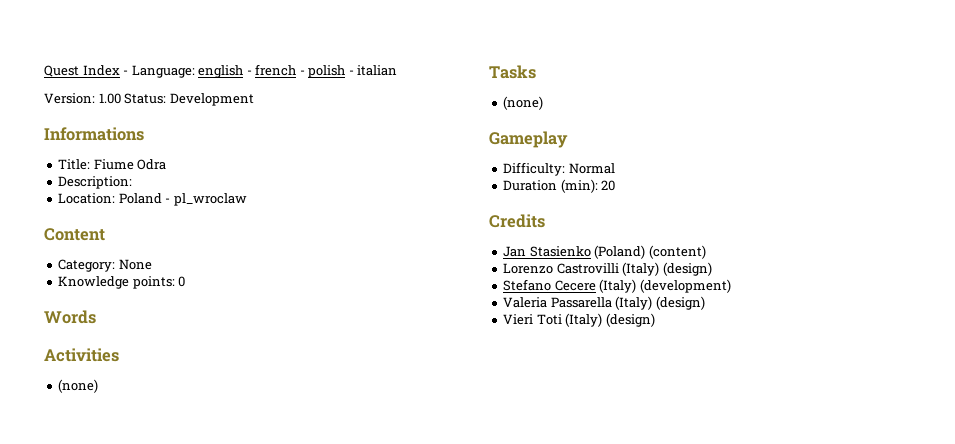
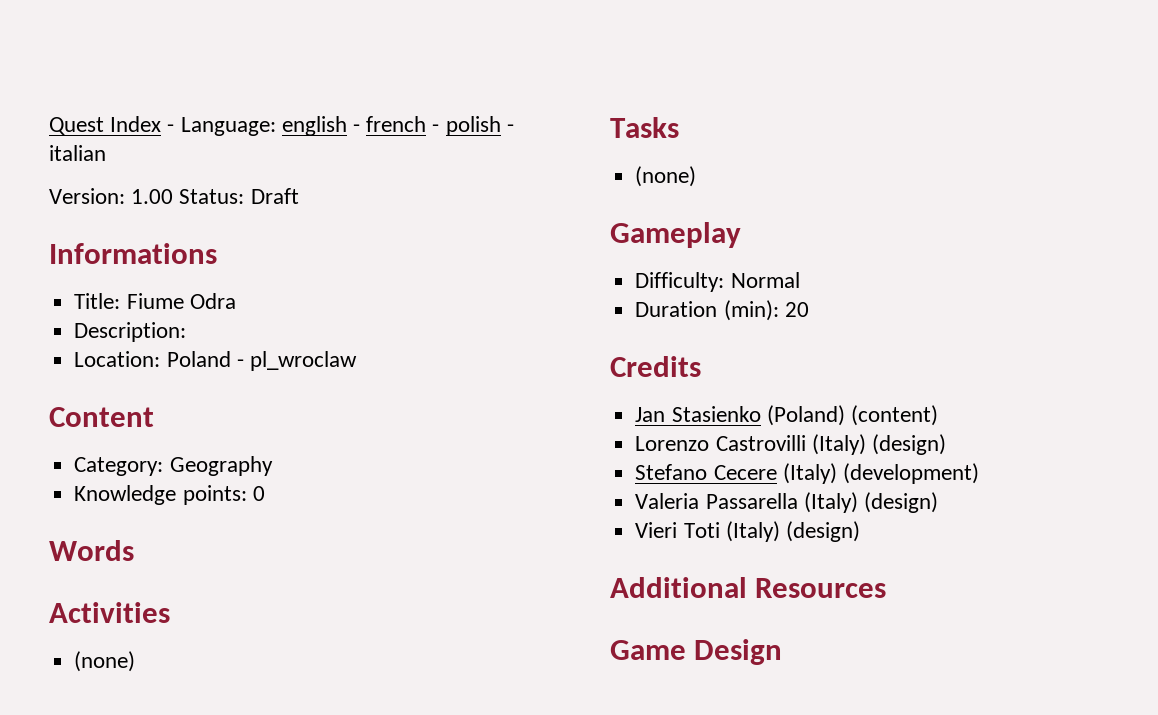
[169,93,254,106] Development -> [250,188,299,204] Draft
[58,259,152,272] Category: None -> [74,456,273,476] Category: Geography
(655, 320) none -> [610,577,887,598] [610,639,783,665] // Additional Resources // Game Design

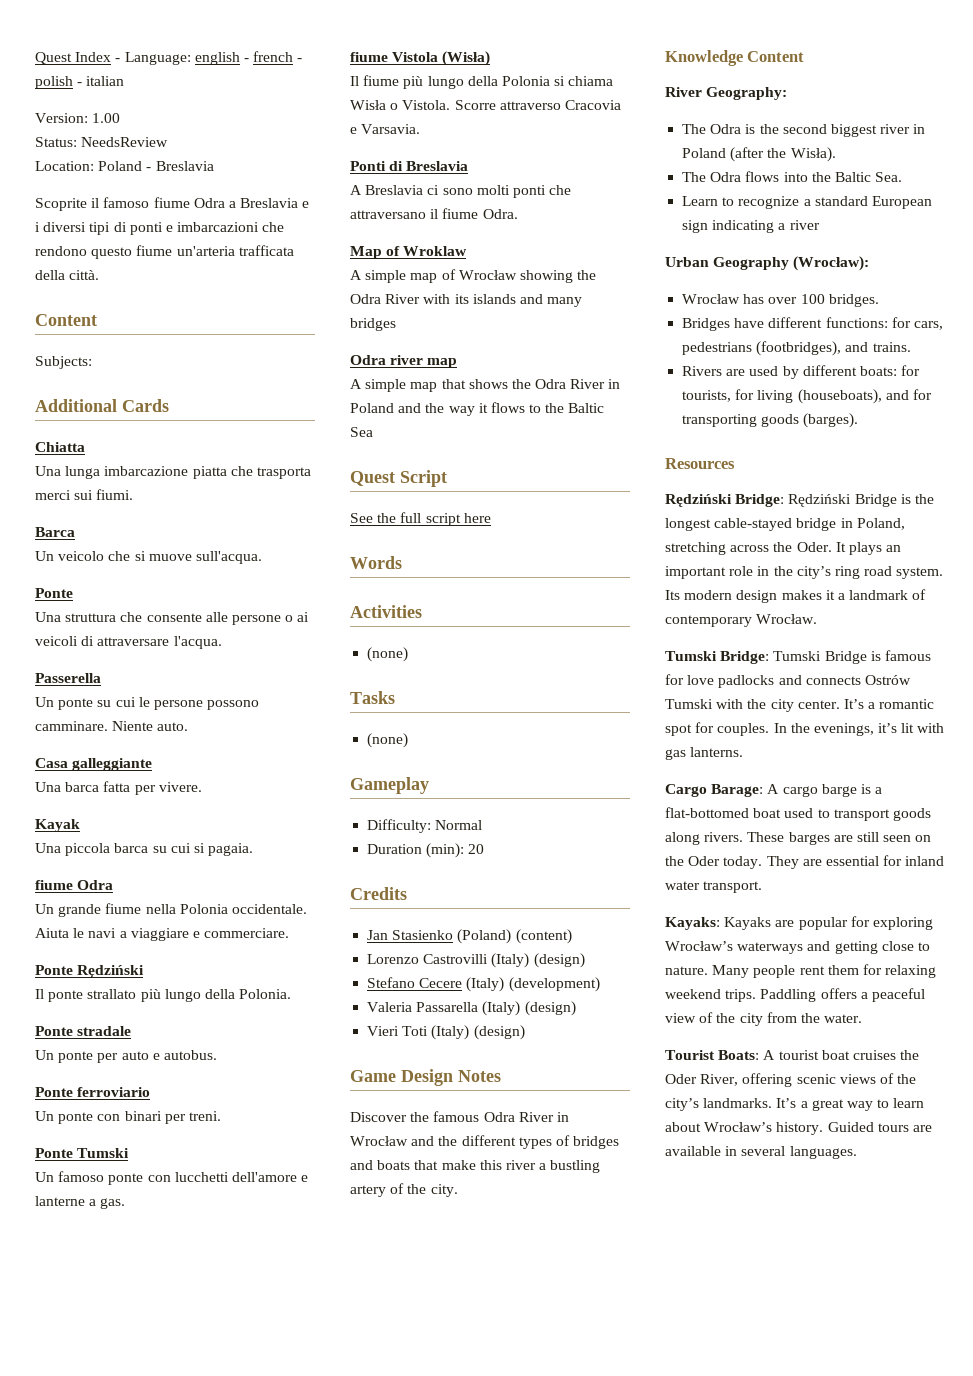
[179,188,299,204] [49,243,217,264] [74,293,236,309] [74,322,187,342] [74,351,357,371] [49,407,154,427] [74,456,273,476] [74,485,265,505] Status: Draft // Informations // Title: Fiume Odra // Description: // Location: Poland - pl_wroclaw // Content // Category: Geography // Knowledge points: 0 -> [35,137,169,147] [35,161,214,171] [35,197,310,211] [35,222,285,235] [35,245,294,259] [35,270,100,280] [35,314,97,326] [35,356,92,369] [35,399,169,412] [35,442,85,452] [35,466,311,479] [35,489,134,500] [35,527,75,537] [35,551,262,564] [35,588,73,598] [35,612,310,625] [35,636,222,649] [35,673,101,683] [35,697,260,710] [35,721,189,731] [35,758,153,771] [35,781,202,795] [35,819,80,832] [35,843,254,856] [35,880,114,890] [35,903,307,917] [35,928,290,941] [35,965,145,978] [35,989,292,1002] [35,1026,132,1036] [35,1050,217,1063] [35,1087,151,1097] [35,1111,221,1124] [35,1148,130,1158] [35,1171,309,1185] [35,1196,126,1209] [350,51,491,66] [350,75,614,89] [350,100,621,110] [350,124,421,134] [350,161,469,171] [350,185,572,198] [350,208,518,219] [350,246,468,259] [350,269,597,283] [350,294,583,307] [350,318,396,331] [350,355,458,368] [350,379,621,392] [350,402,605,416] [350,427,373,437] [350,470,447,487] [350,512,491,526] // Status: NeedsReview // Location: Poland - Breslavia // Scoprite il famoso fiume Odra a Breslavia e i diversi tipi di ponti e imbarcazioni che rendono questo fiume un'arteria trafficata della città. // Content // Subjects: // Additional Cards // Chiatta // Una lunga imbarcazione piatta che trasporta merci sui fiumi. // Barca // Un veicolo che si muove sull'acqua. // Ponte // Una struttura che consente alle persone o ai veicoli di attraversare l'acqua. // Passerella // Un ponte su cui le persone possono camminare. Niente auto. // Casa galleggiante // Una barca fatta per vivere. // Kayak // Una piccola barca su cui si pagaia. // fiume Odra // Un grande fiume nella Polonia occidentale. Aiuta le navi a viaggiare e commerciare. // Ponte Rędziński // Il ponte strallato più lungo della Polonia. // Ponte stradale // Un ponte per auto e autobus. // Ponte ferroviario // Un ponte con binari per treni. // Ponte Tumski // Un famoso ponte con lucchetti dell'amore e lanterne a gas. // fiume Vistola (Wisła) // Il fiume più lungo della Polonia si chiama Wisła o Vistola. Scorre attraverso Cracovia e Varsavia. // Ponti di Breslavia // A Breslavia ci sono molti ponti che attraversano il fiume Odra. // Map of Wroklaw // A simple map of Wrocław showing the Odra River with its islands and many bridges // Odra river map // A simple map that shows the Odra River in Poland and the way it flows to the Baltic Sea // Quest Script // See the full script here
[610,577,887,598] [610,639,783,665] Additional Resources // Game Design -> [350,1069,501,1086] [350,1111,569,1122] [350,1135,620,1149] [350,1160,601,1173] [350,1183,458,1197] [665,50,805,66] [665,87,788,100] [682,124,926,137] [682,147,836,162] [682,171,903,182] [682,196,932,209] [682,220,820,233] [665,256,870,271] [682,294,879,307] [682,317,943,331] [682,341,911,356] [682,365,921,379] [682,389,932,404] [682,413,859,428] [665,458,735,469] [665,494,934,507] [665,518,905,531] [665,542,902,555] [665,566,944,579] [665,589,927,603] [665,614,818,627] [665,650,931,664] [665,674,911,688] [665,699,935,712] [665,722,945,736] [665,747,744,760] [665,784,883,797] [665,807,931,821] [665,832,932,845] [665,855,945,869] [665,881,763,893] [665,916,933,930] [665,941,930,954] [665,964,937,978] [665,988,925,1002] [665,1012,863,1026] [665,1050,920,1060] [665,1073,917,1087] [665,1098,925,1111] [665,1122,932,1135] [665,1146,857,1159] Game Design Notes // Discover the famous Odra River in Wrocław and the different types of bridges and boats that make this river a bustling artery of the city. // Knowledge Content // River Geography: // The Odra is the second biggest river in Poland (after the Wisła). // The Odra flows into the Baltic Sea. // Learn to recognize a standard European sign indicating a river // Urban Geography (Wrocław): // Wrocław has over 100 bridges. // Bridges have different functions: for cars, pedestrians (footbridges), and trains. // Rivers are used by different boats: for tourists, for living (houseboats), and for transporting goods (barges). // Resources // Rędziński Bridge: Rędziński Bridge is the longest cable-stayed bridge in Poland, stretching across the Oder. It plays an important role in the city’s ring road system. Its modern design makes it a landmark of contemporary Wrocław. // Tumski Bridge: Tumski Bridge is famous for love padlocks and connects Ostrów Tumski with the city center. It’s a romantic spot for couples. In the evenings, it’s lit with gas lanterns. // Cargo Barage: A cargo barge is a flat-bottomed boat used to transport goods along rivers. These barges are still seen on the Oder today. They are essential for inland water transport. // Kayaks: Kayaks are popular for exploring Wrocław’s waterways and getting close to nature. Many people rent them for relaxing weekend trips. Paddling offers a peaceful view of the city from the water. // Tourist Boats: A tourist boat cruises the Oder River, offering scenic views of the city’s landmarks. It’s a great way to learn about Wrocław’s history. Guided tours are available in several languages.

